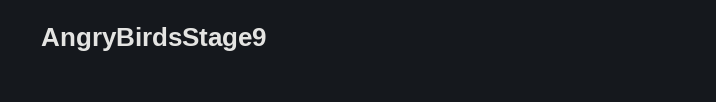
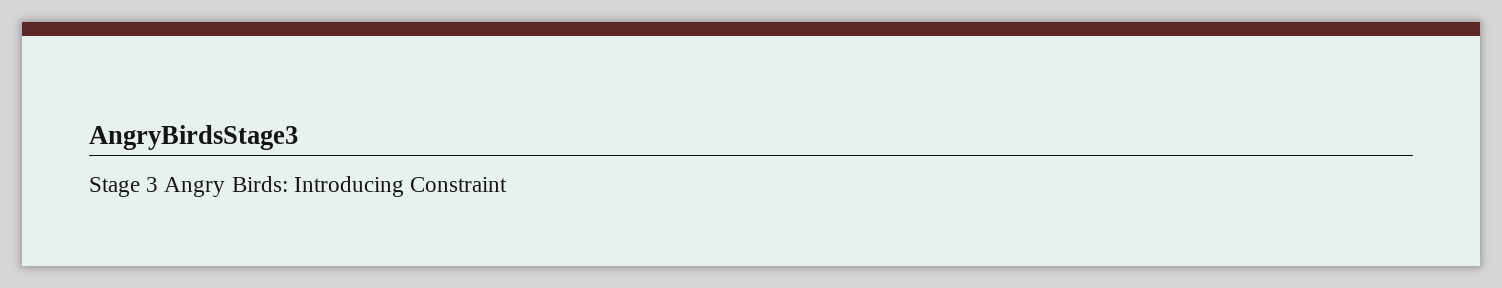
[41,27,266,51] AngryBirdsStage9 -> [89,125,298,150] [89,176,508,197] AngryBirdsStage3 // Stage 3 Angry Birds: Introducing Constraint

